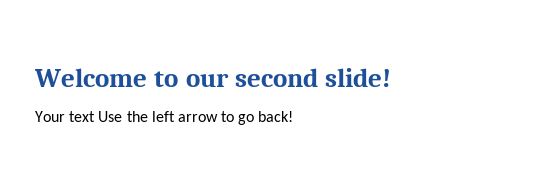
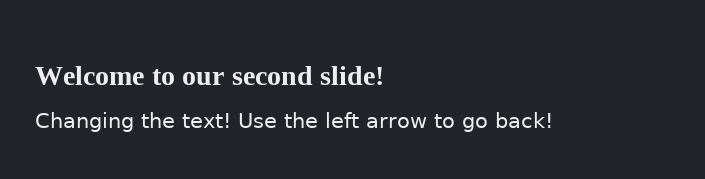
[35,111,96,122] Your text -> [35,112,231,132] Changing the text!

